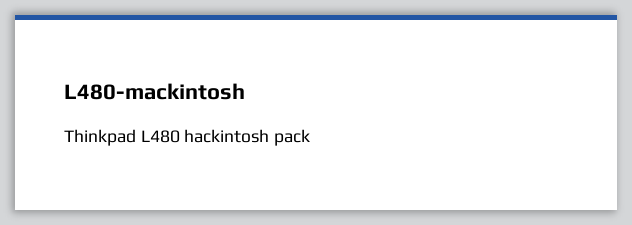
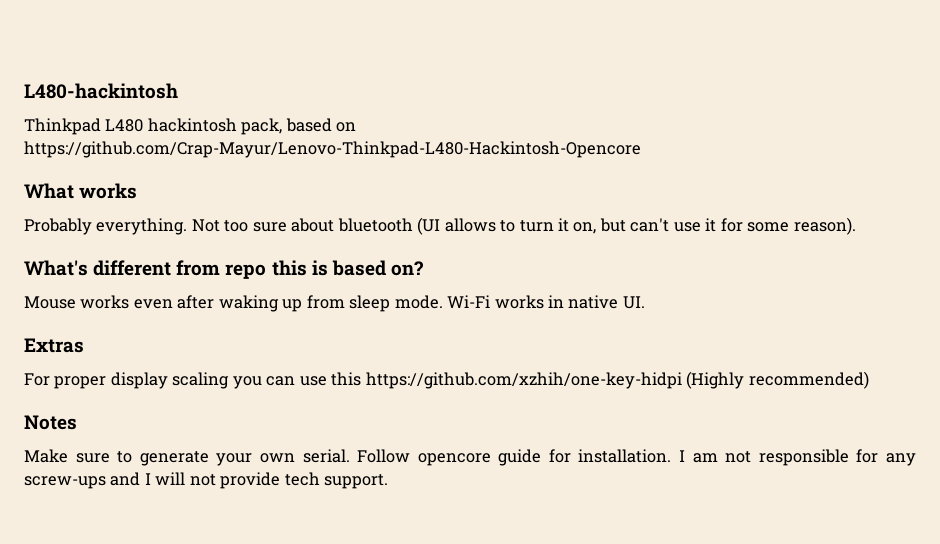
[64,83,245,100] L480-mackintosh -> [24,83,178,99] L480-hackintosh
[274,129,311,146] pack -> [241,118,357,135] [24,141,641,158] [24,183,138,199] [24,217,856,235] [24,260,424,279] [24,295,645,312] [24,338,84,353] [24,371,869,389] [24,415,77,430] [24,449,917,466] [24,472,389,489] pack, based on https://github.com/Crap-Mayur/Lenovo-Thinkpad-L480-Hackintosh-Opencore // What works // Probably everything. Not too sure about bluetooth (UI allows to turn it on, but can't use it for some reason). // What's different from repo this is based on? // Mouse works even after waking up from sleep mode. Wi-Fi works in native UI. // Extras // For proper display scaling you can use this https://github.com/xzhih/one-key-hidpi (Highly recommended) // Notes // Make sure to generate your own serial. Follow opencore guide for installation. I am not responsible for any screw-ups and I will not provide tech support.

